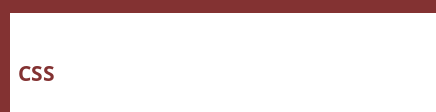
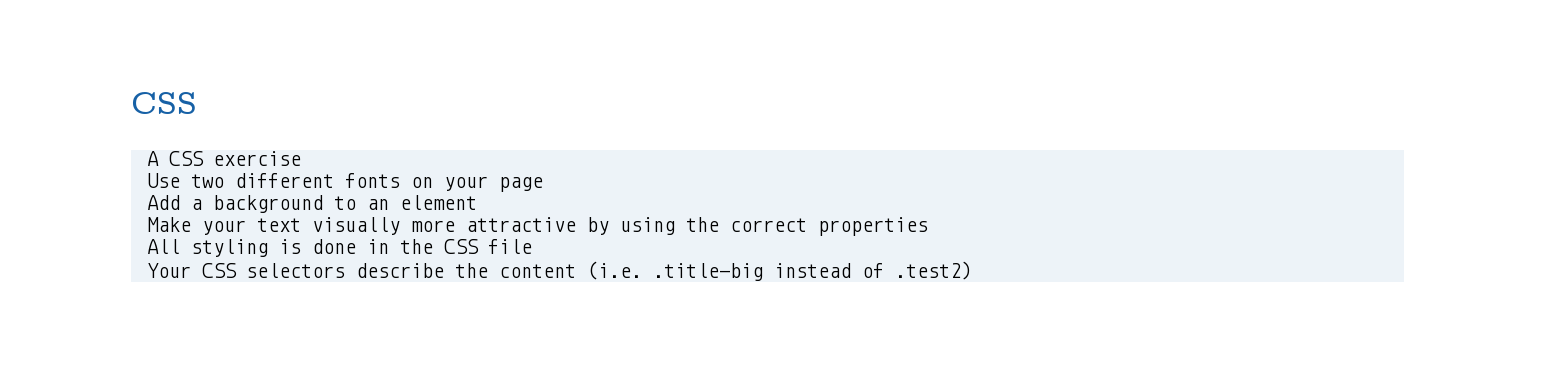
[18,66,55,81] CSS -> [131,92,197,114] [146,151,301,166] [146,173,543,192] [146,195,477,213] [146,217,928,236] [146,239,532,257] [146,261,972,281] CSS // A CSS exercise // Use two different fonts on your page // Add a background to an element // Make your text visually more attractive by using the correct properties // All styling is done in the CSS file // Your CSS selectors describe the content (i.e. .title-big instead of .test2)

